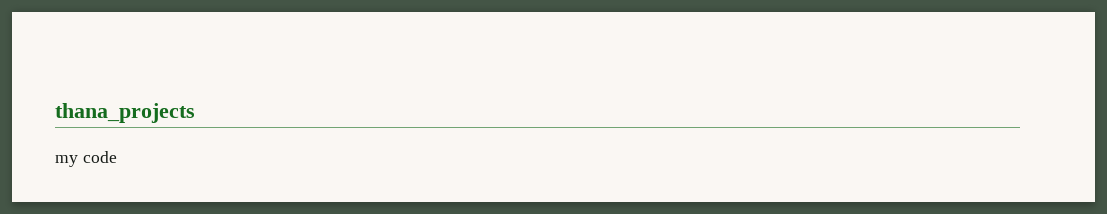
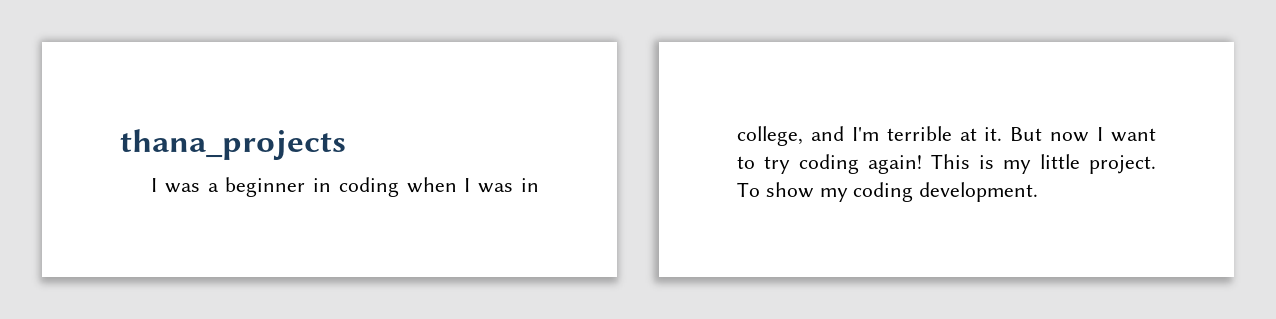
[55,151,117,167] my code -> [151,177,539,197] [737,126,1156,146] [737,154,1156,174] [737,182,1039,202] I was a beginner in coding when I was in college, and I'm terrible at it. But now I want to try coding again! This is my little project. To show my coding development.

